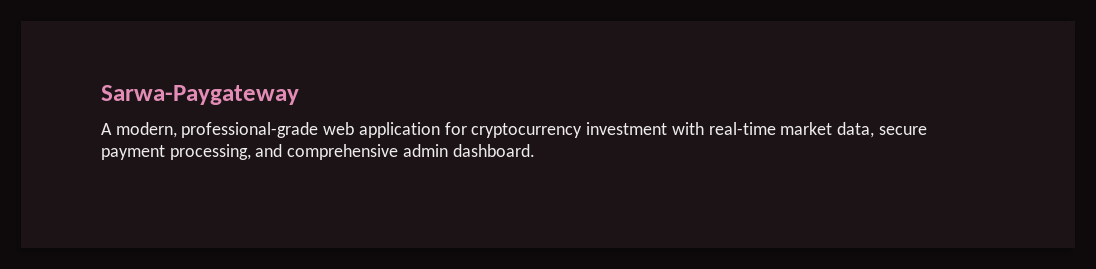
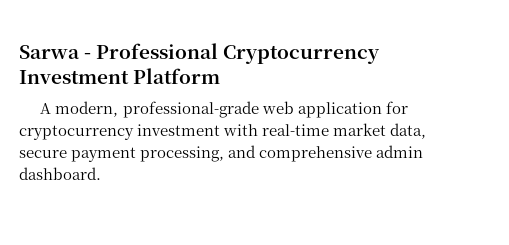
[101,85,299,105] Sarwa-Paygateway -> [19,43,381,64] [19,68,221,84] Sarwa - Professional Cryptocurrency Investment Platform

